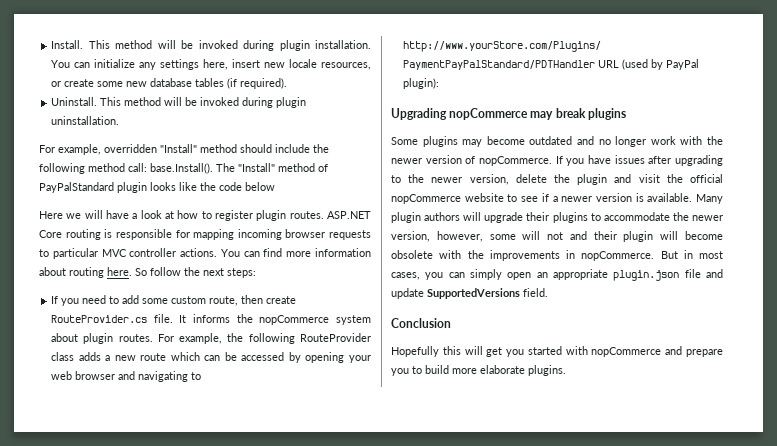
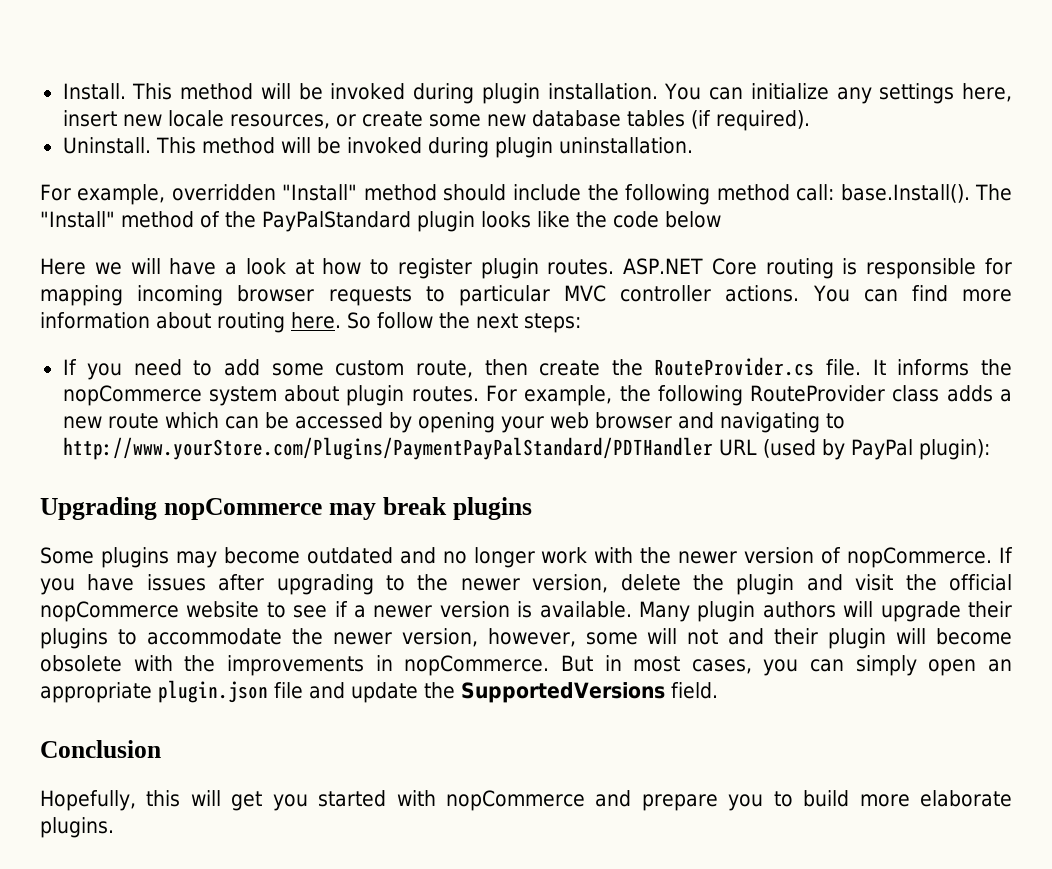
(328, 168) none -> [225,211,256,228] the
(297, 300) none -> [611,359,643,376] the
(424, 293) none -> [424,682,455,699] the
[391,346,439,357] Hopefully -> [40,790,136,811] Hopefully,

